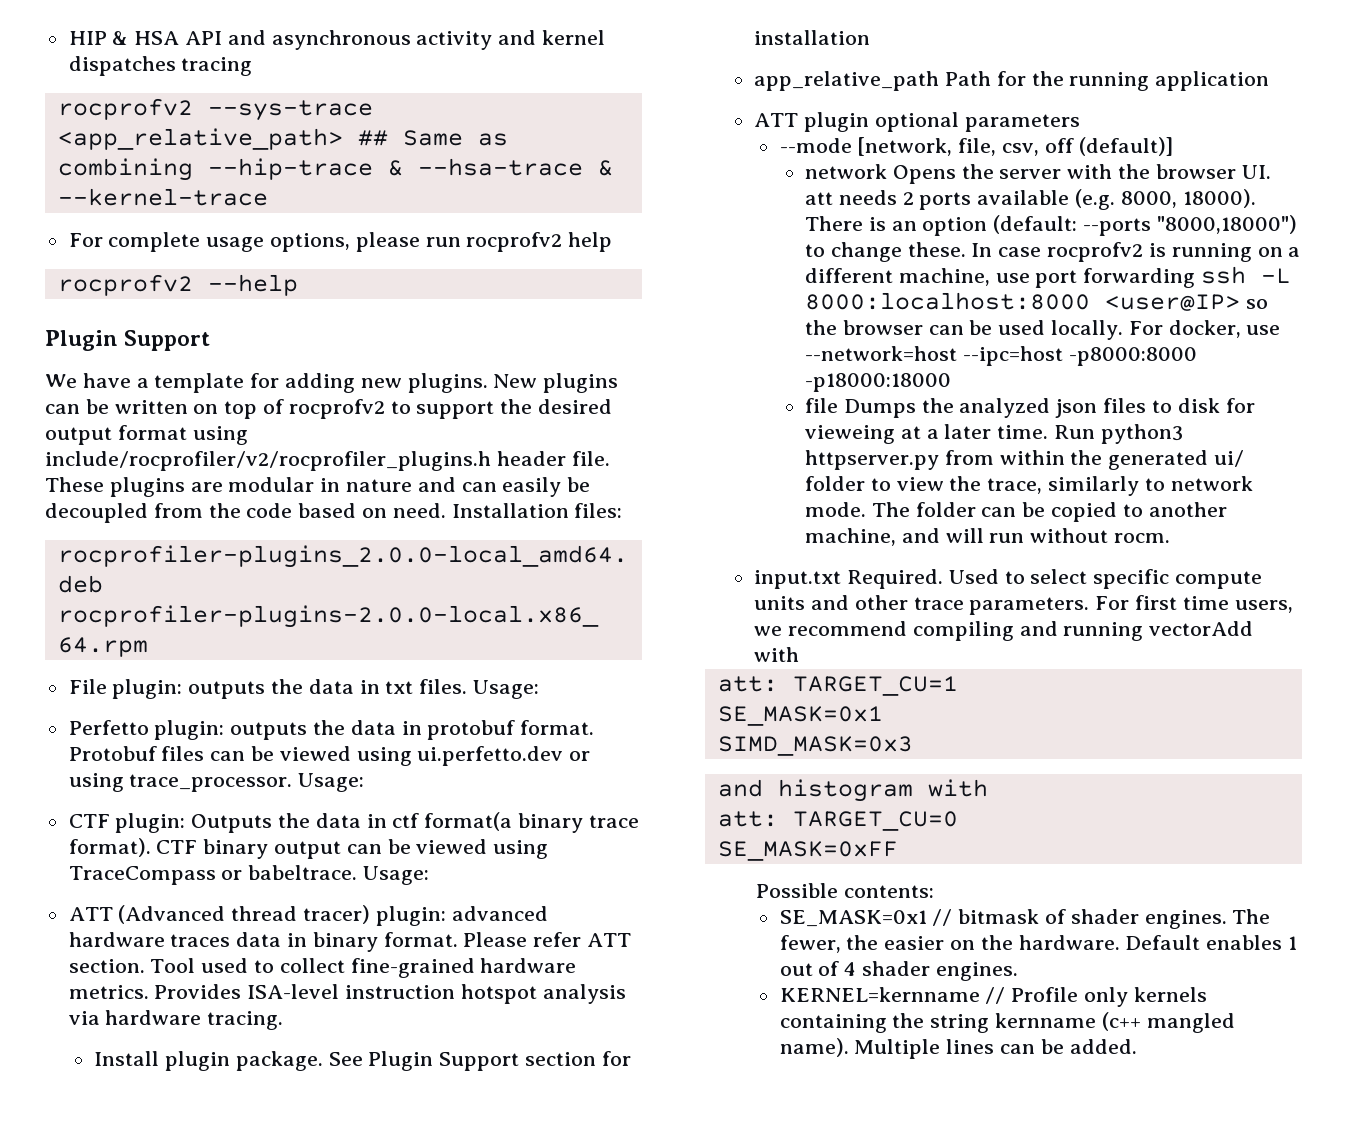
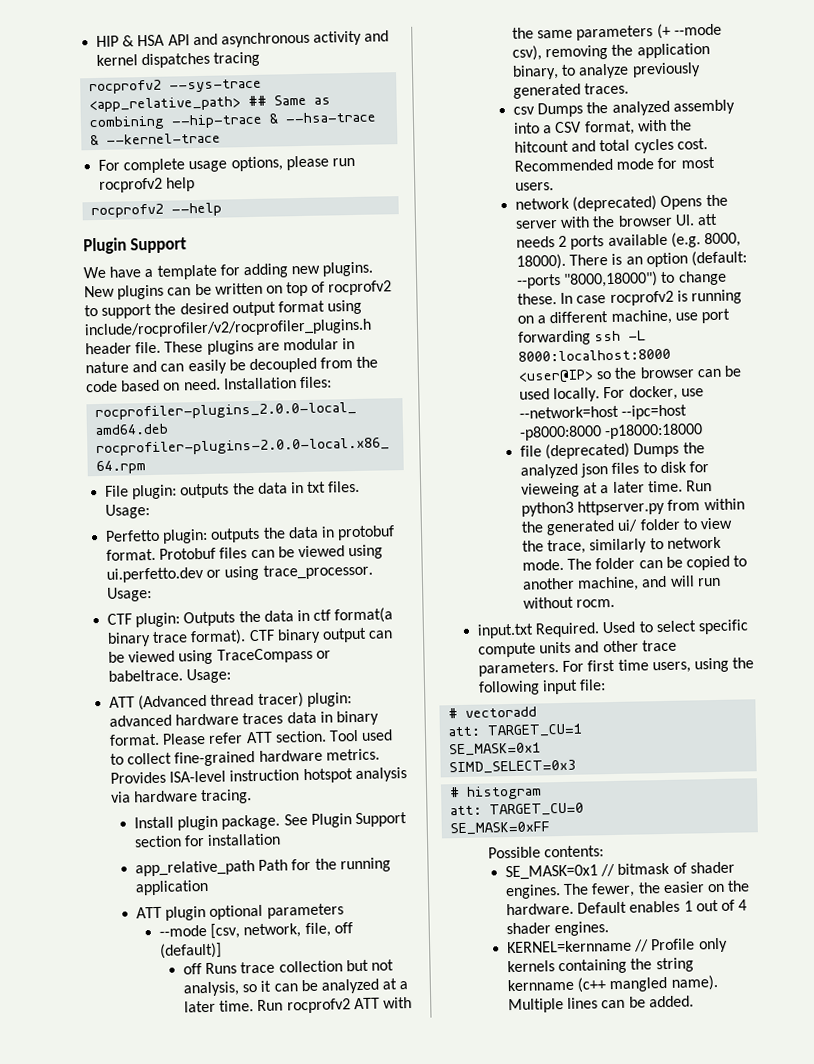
[857,137,1040,156] [network, file, csv, -> [210,922,331,939] [csv, network, file,
[805,164,888,179] // network -> [183,959,394,975] [183,978,409,997] [184,997,412,1014] [512,23,722,41] [512,42,710,61] [512,62,701,80] [513,82,630,99] [513,99,735,118] [514,119,692,136] [514,138,708,154] [514,156,715,172] [515,182,555,191] [515,195,658,212] // off Runs trace collection but not analysis, so it can be analyzed at a later time. Run rocprofv2 ATT with the same parameters (+ --mode csv), removing the application binary, to analyze previously generated traces. // csv Dumps the analyzed assembly into a CSV format, with the hitcount and total cycles cost. Recommended mode for most users. // network (deprecated)
(839, 405) none -> [545,442,631,460] (deprecated)
[754,621,1254,641] [754,647,800,662] we recommend compiling and running vectorAdd with -> [693,657,755,673] [478,679,607,696] [448,706,538,719] using the following input file: // # vectoradd
[717,736,913,756] [717,779,763,797] SIMD_MASK=0x3 // and -> [449,759,577,775] [449,787,461,798] SIMD_SELECT=0x3 // #
[927,779,988,797] with -> (543, 792) none

